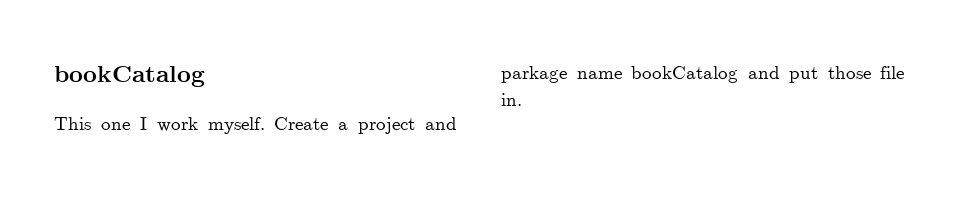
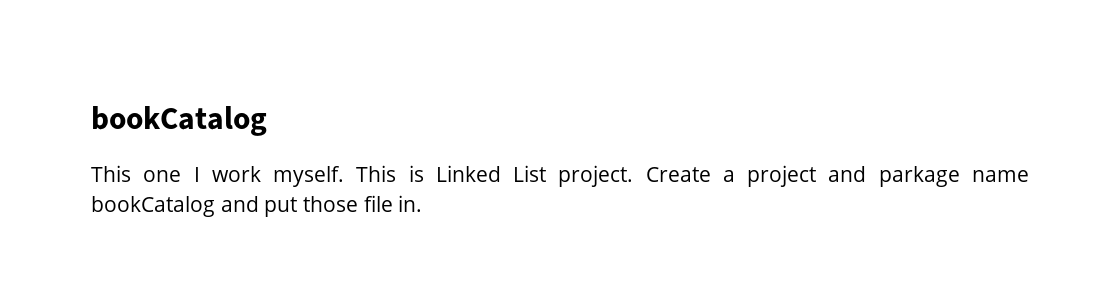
(265, 125) none -> [356,165,634,187] This is Linked List project.

